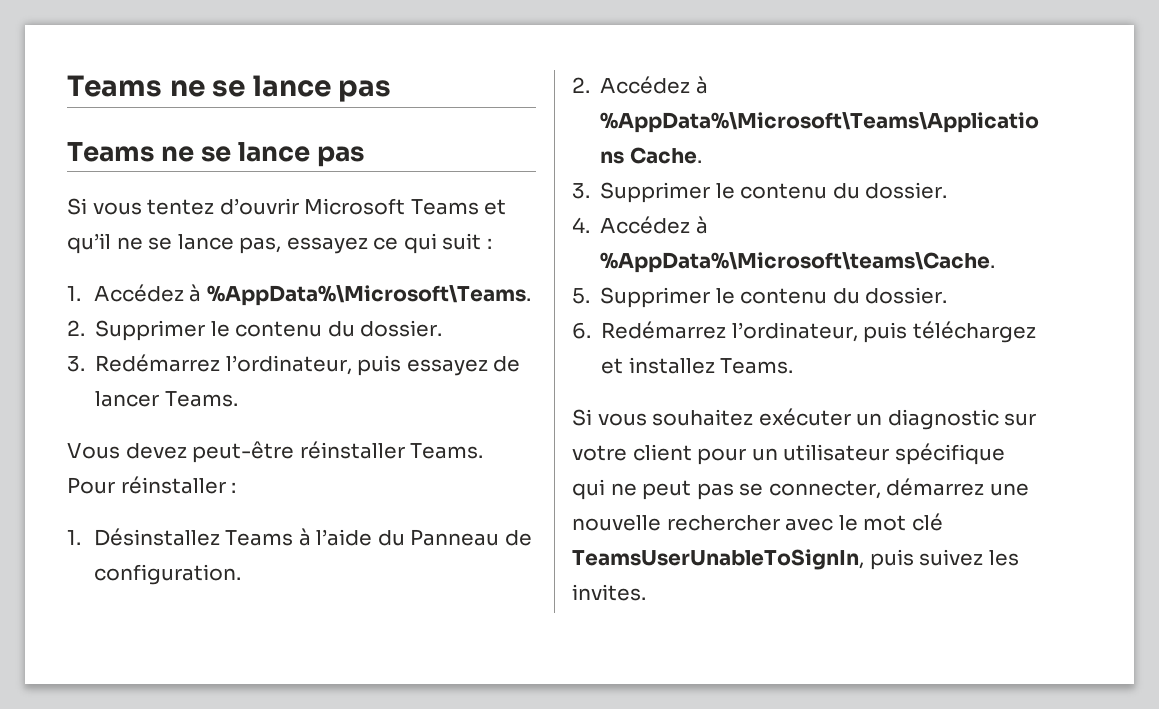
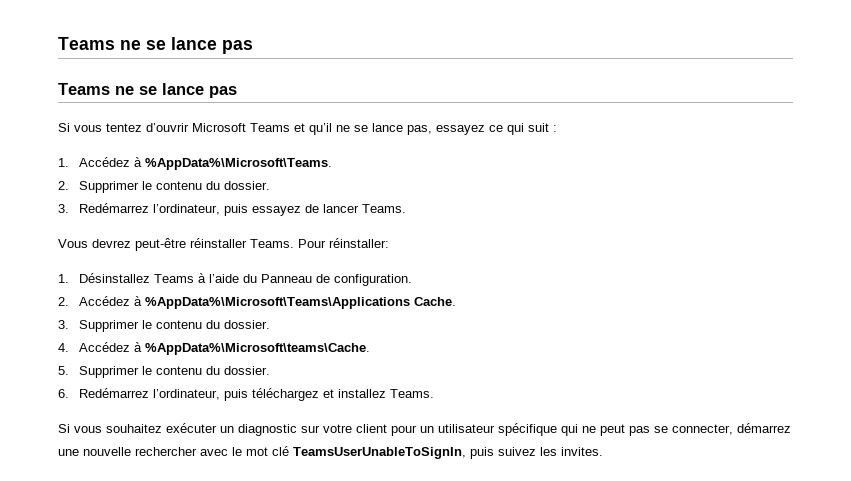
[125,443,187,459] devez -> [92,239,131,248] devrez
[120,476,237,494] réinstaller : -> [329,238,389,248] réinstaller:

